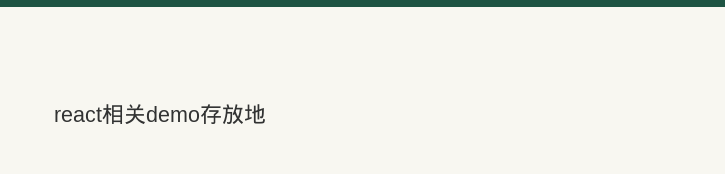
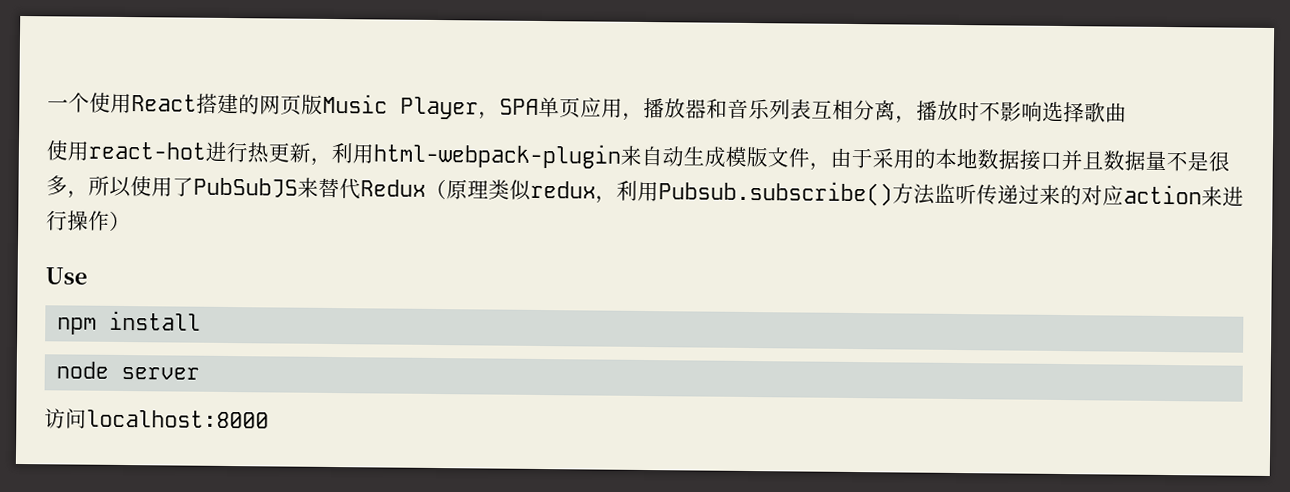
[54,104,266,125] react相关demo存放地 -> [47,92,1127,124] [46,140,1230,172] [46,175,1244,207] [46,210,131,232] [45,267,88,285] [57,310,202,335] [56,361,201,380] [44,408,269,429] 一个使用React搭建的网页版Music Player，SPA单页应用，播放器和音乐列表互相分离，播放时不影响选择歌曲 // 使用react-hot进行热更新，利用html-webpack-plugin来自动生成模版文件，由于采用的本地数据接口并且数据量不是很多，所以使用了PubSubJS来替代Redux（原理类似redux，利用Pubsub.subscribe()方法监听传递过来的对应action来进行操作） // Use // npm install // node server // 访问localhost:8000

